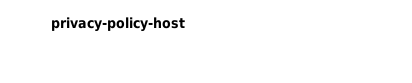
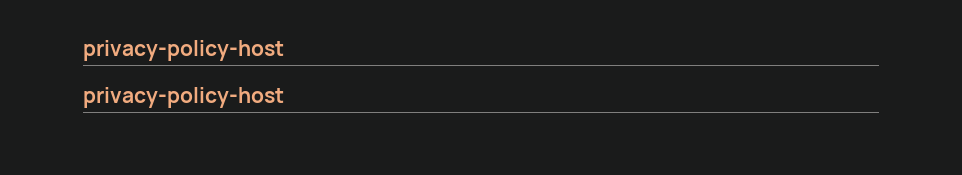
[51,17,185,32] privacy-policy-host -> [83,40,284,61] [83,87,284,108] privacy-policy-host // privacy-policy-host

